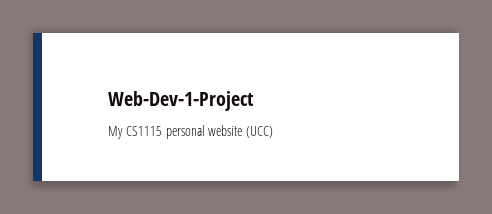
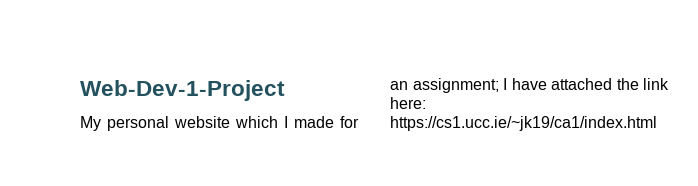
[125,126,162,136] CS1115 -> (101, 123) none
[246,126,274,138] (UCC) -> [235,116,359,128] [390,78,669,93] [390,97,426,109] [390,116,657,131] which I made for an assignment; I have attached the link here: https://cs1.ucc.ie/~jk19/ca1/index.html

